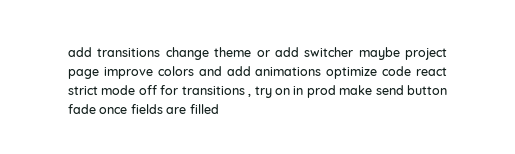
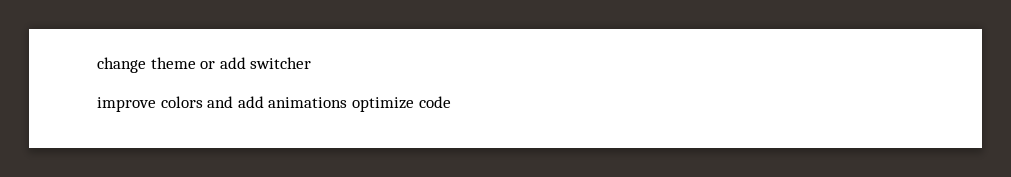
[68,47,161,57] add transitions -> (97, 65) none
[358,47,447,60] [68,69,99,79] maybe project page -> (312, 63) //
[416,67,447,76] [68,85,448,98] [68,104,219,114] react strict mode off for transitions , try on in prod make send button fade once fields are filled -> (451, 102) none

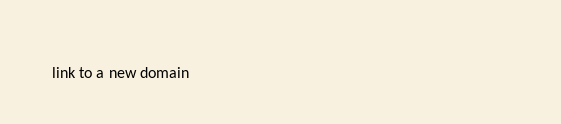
[97,57,312,73] [97,96,451,112] change theme or add switcher // improve colors and add animations optimize code -> [52,67,189,78] link to a new domain

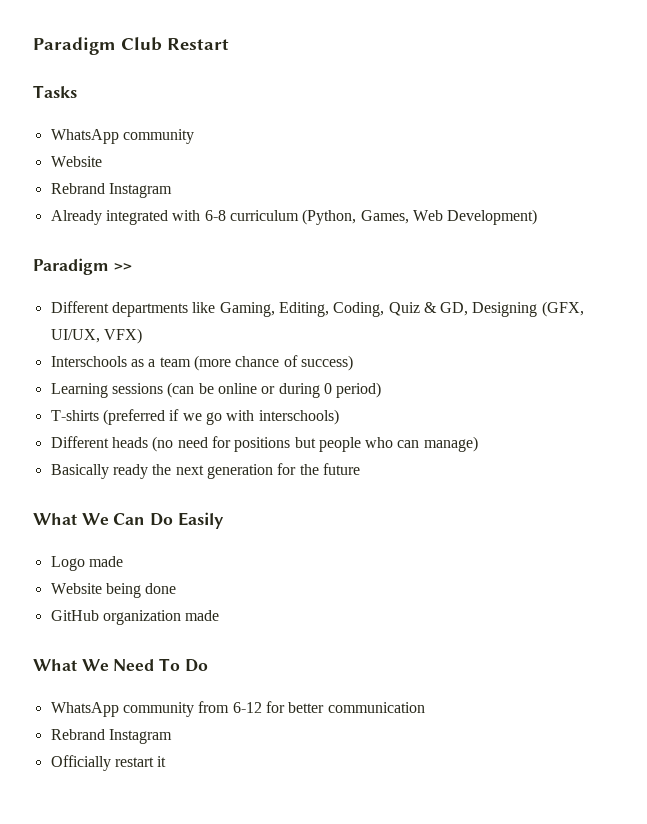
[52,67,189,78] link to a new domain -> [33,37,229,55] [33,85,77,98] [50,129,194,144] [50,156,102,167] [50,183,172,198] [50,209,538,225] [33,258,132,275] [50,301,584,317] [50,328,142,344] [50,355,353,371] [50,382,382,398] [50,409,339,425] [50,436,478,452] [50,463,360,479] [33,512,224,529] [50,556,123,571] [50,583,177,598] [50,610,220,625] [33,658,208,672] [50,701,425,717] [50,729,172,744] [50,755,167,771] Paradigm Club Restart // Tasks // WhatsApp community // Website // Rebrand Instagram // Already integrated with 6-8 curriculum (Python, Games, Web Development) // Paradigm >> // Different departments like Gaming, Editing, Coding, Quiz & GD, Designing (GFX, UI/UX, VFX) // Interschools as a team (more chance of success) // Learning sessions (can be online or during 0 period) // T-shirts (preferred if we go with interschools) // Different heads (no need for positions but people who can manage) // Basically ready the next generation for the future // What We Can Do Easily // Logo made // Website being done // GitHub organization made // What We Need To Do // WhatsApp community from 6-12 for better communication // Rebrand Instagram // Officially restart it

